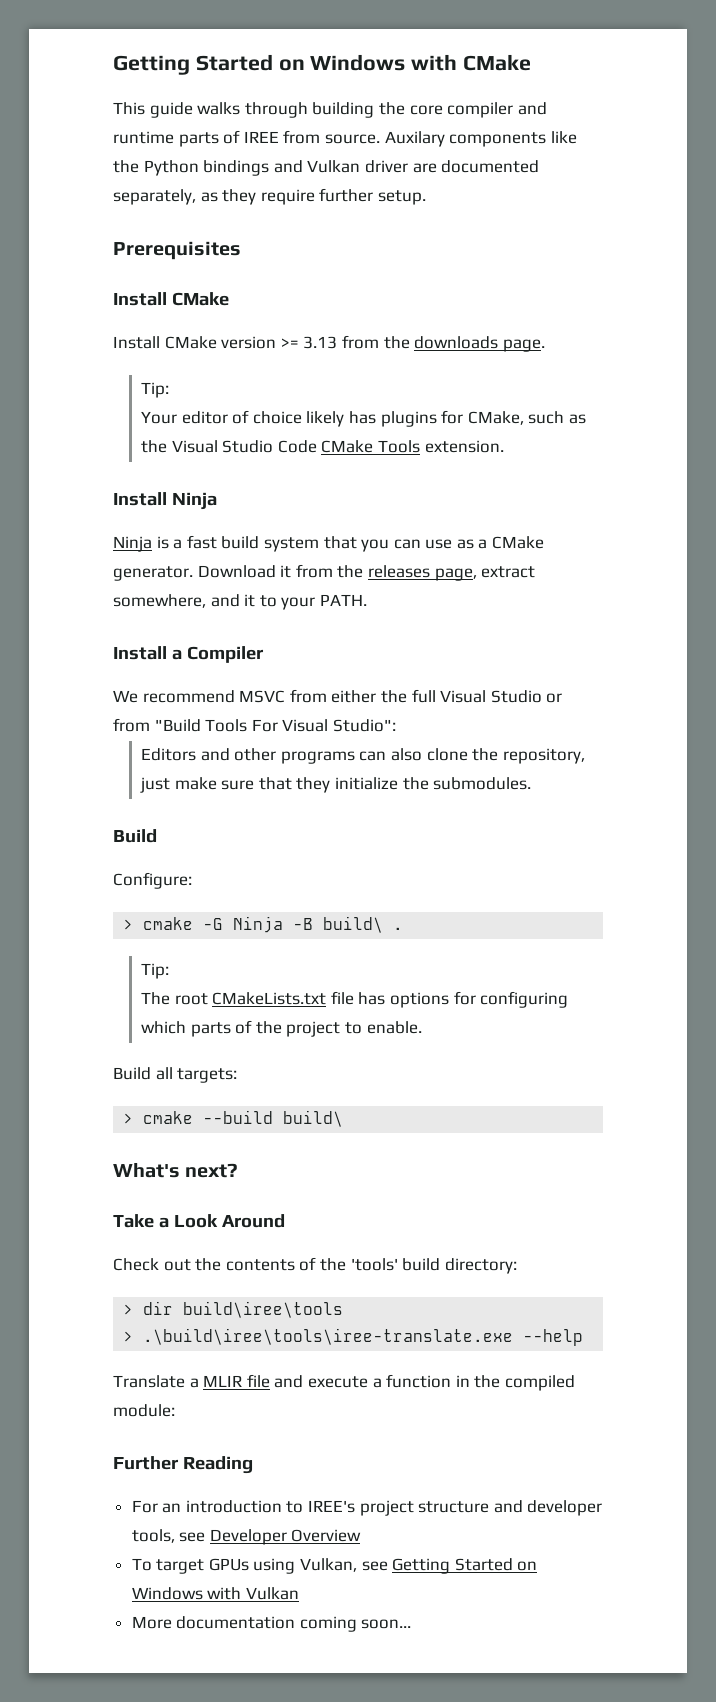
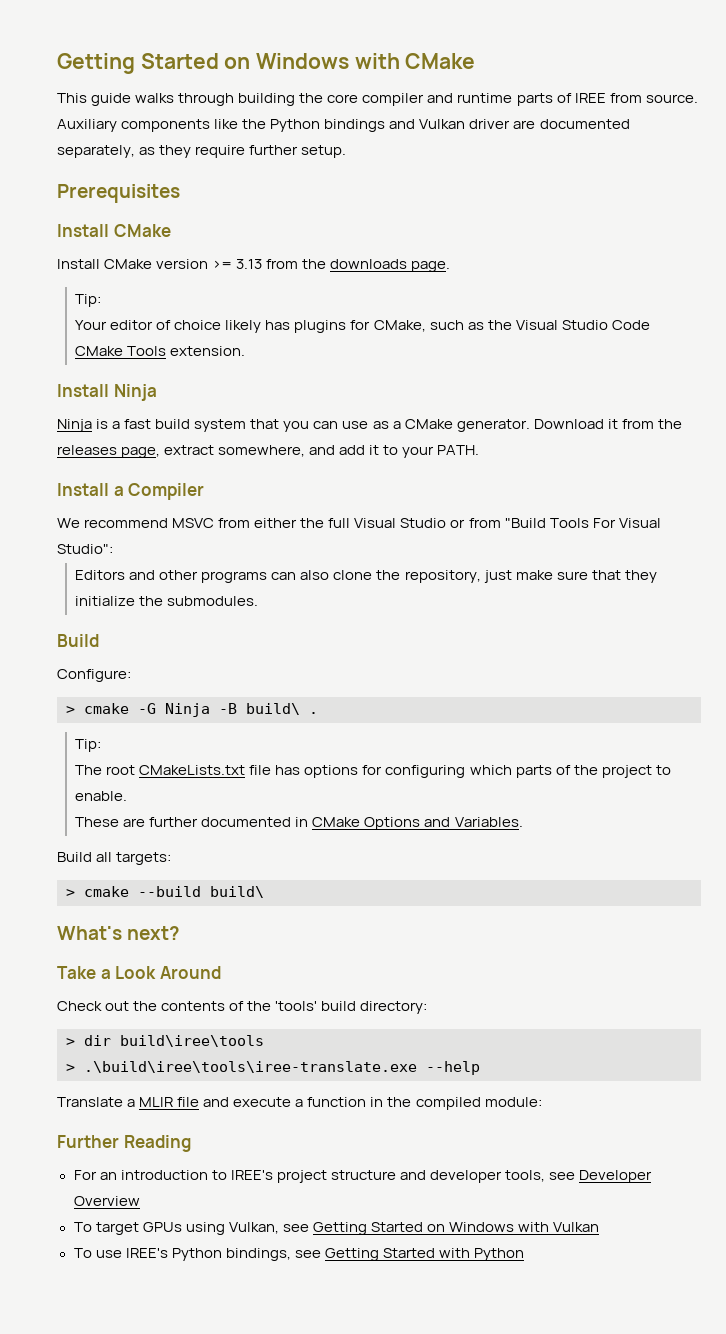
[384,131,445,147] Auxilary -> [57,119,117,132] Auxiliary
(240, 600) none -> [339,445,366,455] add
(422, 1027) none -> [75,817,523,830] // These are further documented in CMake Options and Variables.
[131,1616,412,1632] More documentation coming soon... -> [73,1248,524,1261] To use IREE's Python bindings, see Getting Started with Python

